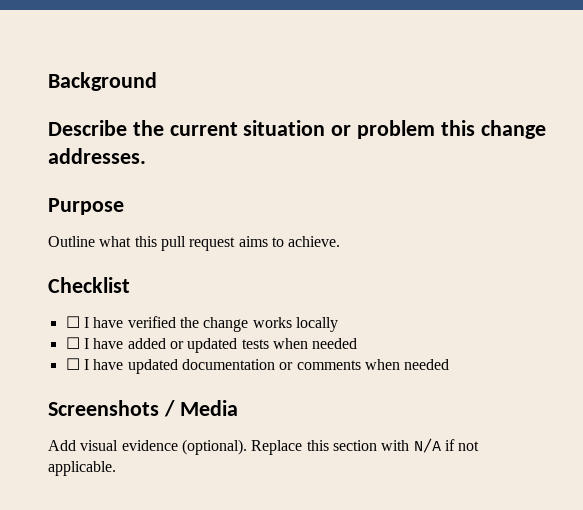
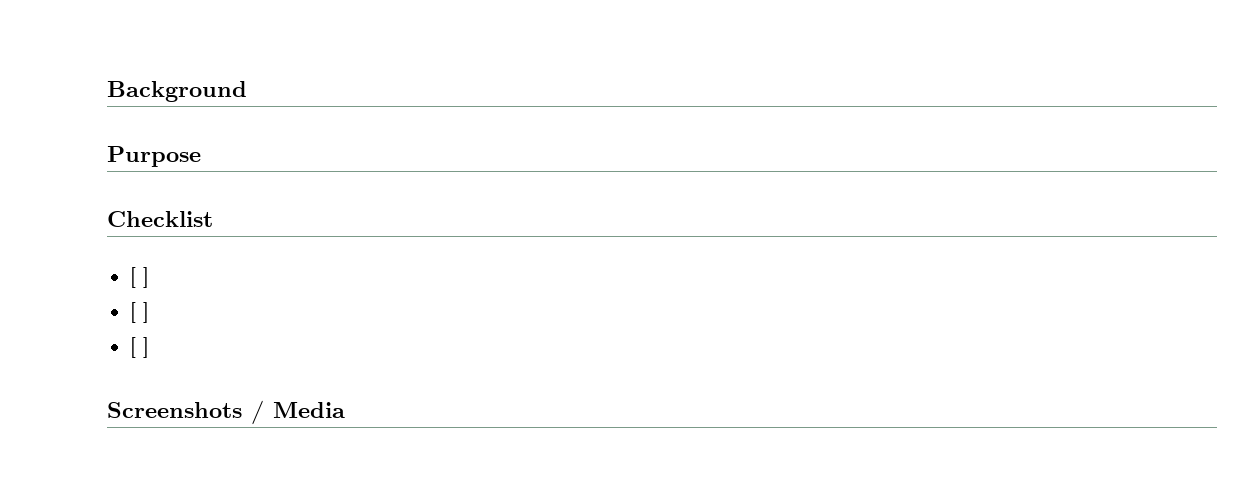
[48,120,546,139] [48,148,146,164] [48,198,124,215] [48,236,341,251] [48,277,130,293] [65,316,338,332] [65,337,358,353] [65,358,450,374] [48,400,238,417] [48,438,480,455] [48,461,116,476] Describe the current situation or problem this change addresses. // Purpose // Outline what this pull request aims to achieve. // Checklist // ☐ I have verified the change works locally // ☐ I have added or updated tests when needed // ☐ I have updated documentation or comments when needed // Screenshots / Media // Add visual evidence (optional). Replace this section with N/A if not applicable. -> [107,146,201,167] [107,211,213,227] [129,267,149,288] [129,302,149,323] [129,337,149,358] [107,400,345,425] Purpose // Checklist // [ ] // [ ] // [ ] // Screenshots / Media

